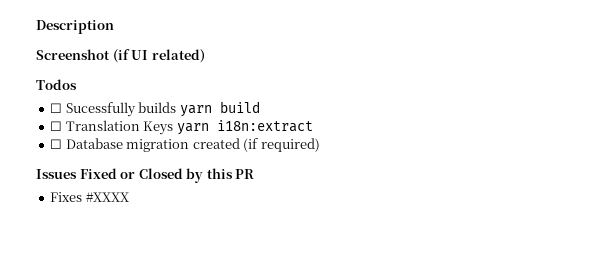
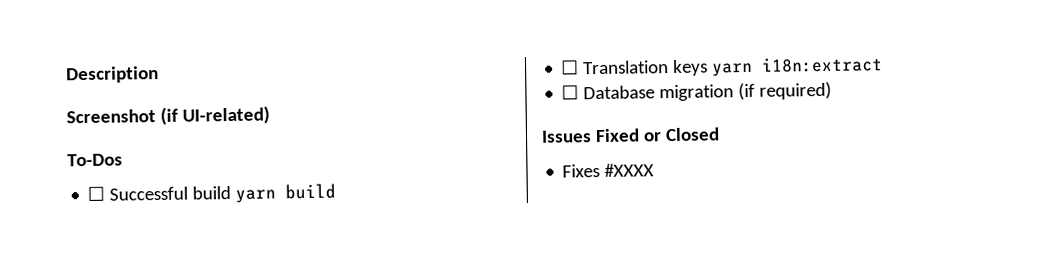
[131,49,205,63] [36,79,77,90] [50,102,177,117] UI related) // Todos // ☐ Sucessfully builds -> [181,105,270,125] [67,153,123,167] [87,186,232,201] UI-related) // To-Dos // ☐ Successful build
[143,121,174,135] Keys -> [672,59,709,76] keys
[192,138,240,149] created -> (735, 93) none
[186,168,255,183] by this PR -> (720, 134) none

